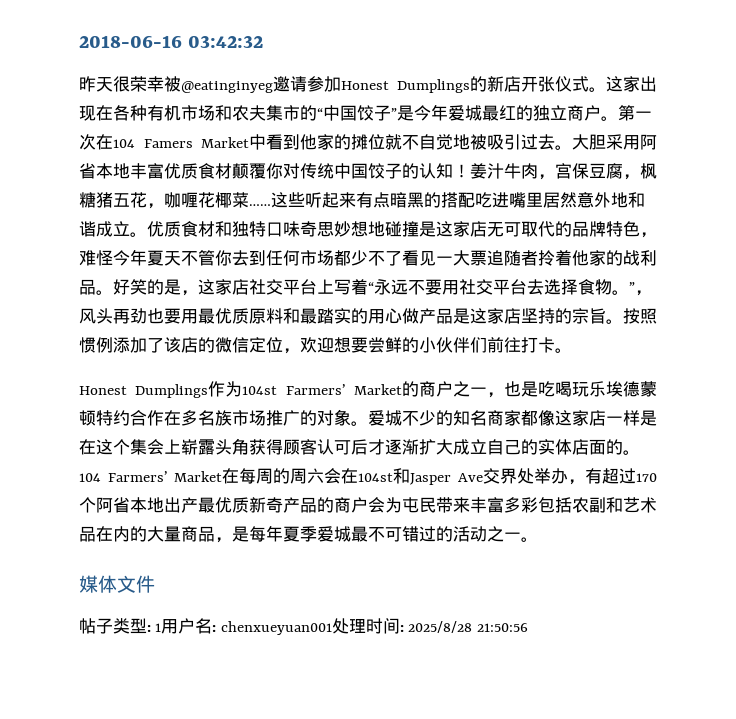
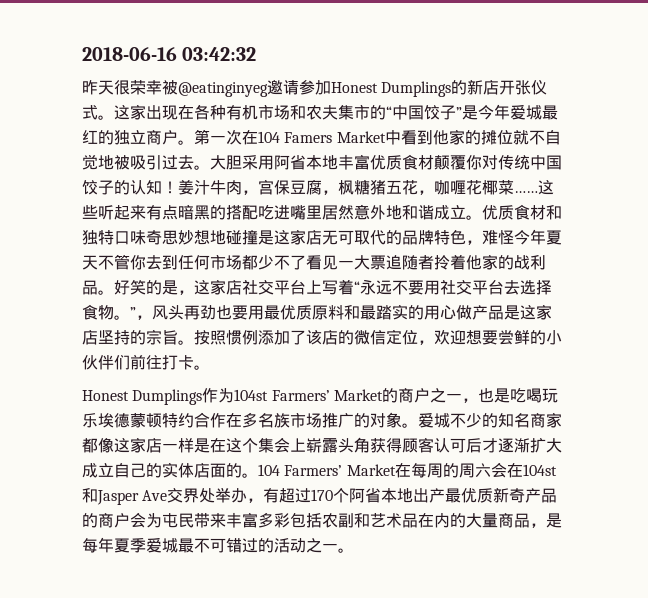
[79,575,155,593] [79,618,528,635] // 媒体文件 // 帖子类型: 1用户名: chenxueyuan001处理时间: 2025/8/28 21:50:56 -> (354, 550) none

